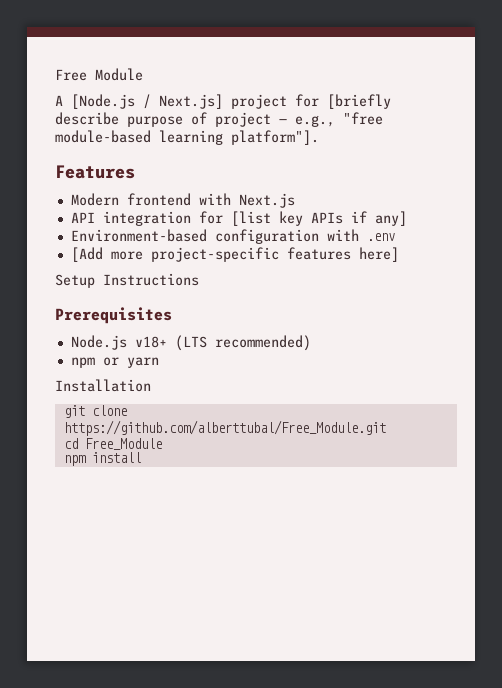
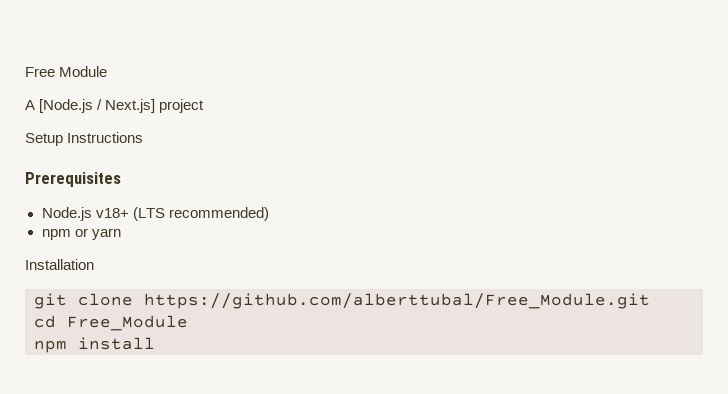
[295,94,391,109] [55,112,383,127] [55,130,319,145] [55,165,135,179] [70,193,295,208] [70,211,407,226] [70,229,395,244] [70,247,399,262] for [briefly describe purpose of project — e.g., "free module-based learning platform"]. // Features // Modern frontend with Next.js // API integration for [list key APIs if any] // Environment-based configuration with .env // [Add more project-specific features here] -> (205, 106) none

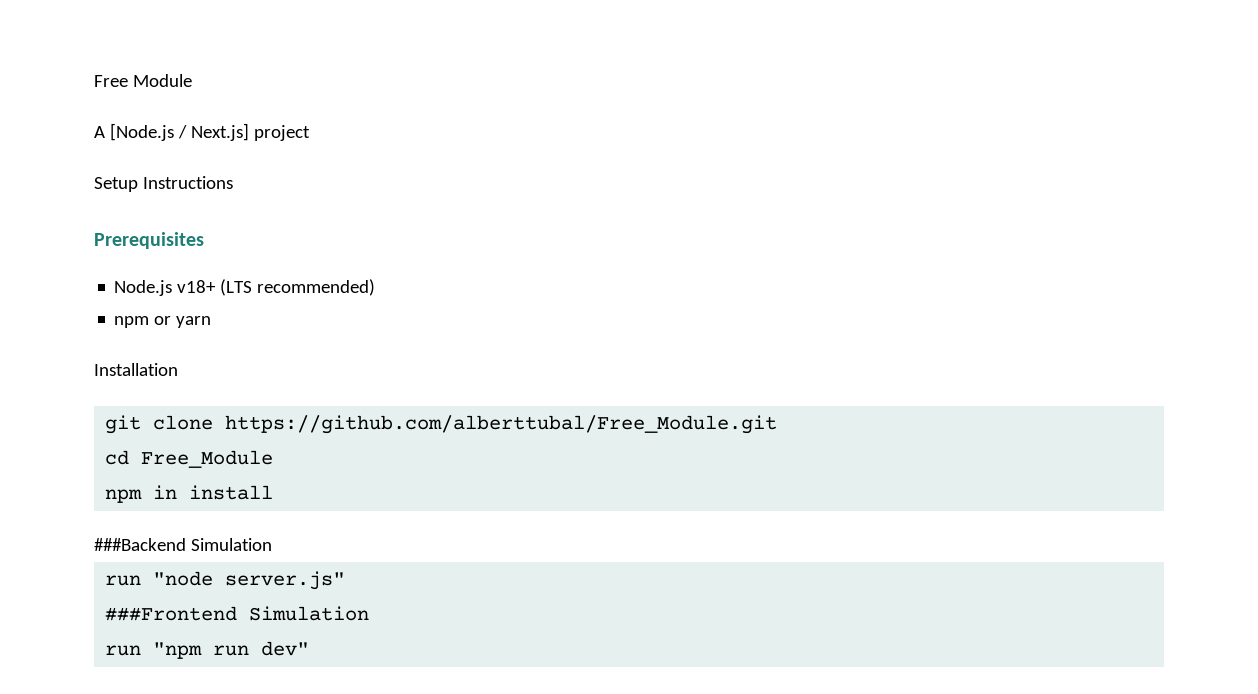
(67, 346) none -> [153,485,178,499] in
(155, 343) none -> [94,538,272,551] [105,571,346,590] [105,606,370,621] [105,641,310,659] // ###Backend Simulation // run "node server.js" // ###Frontend Simulation // run "npm run dev"

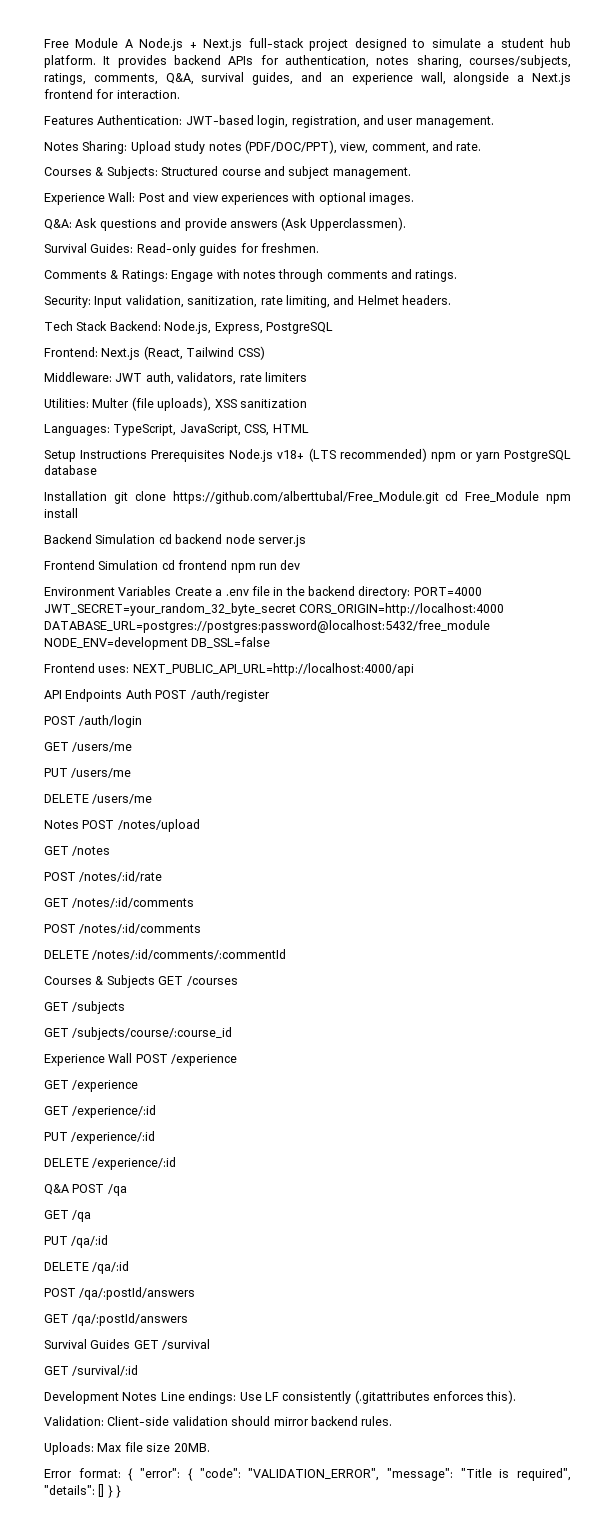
[94,123,310,141] // A [Node.js / Next.js] project -> [124,38,571,51] [44,55,571,68] [44,72,571,85] [44,89,180,99] [44,115,494,128] [44,140,482,154] [44,166,411,179] [44,192,414,205] [44,217,406,231] [44,243,319,256] [44,269,458,282] [44,295,451,308] [44,321,333,334] [44,346,265,360] [44,372,307,385] [44,397,307,411] [44,424,309,436] A Node.js + Next.js full-stack project designed to simulate a student hub platform. It provides backend APIs for authentication, notes sharing, courses/subjects, ratings, comments, Q&A, survival guides, and an experience wall, alongside a Next.js frontend for interaction. // Features Authentication: JWT-based login, registration, and user management. // Notes Sharing: Upload study notes (PDF/DOC/PPT), view, comment, and rate. // Courses & Subjects: Structured course and subject management. // Experience Wall: Post and view experiences with optional images. // Q&A: Ask questions and provide answers (Ask Upperclassmen). // Survival Guides: Read-only guides for freshmen. // Comments & Ratings: Engage with notes through comments and ratings. // Security: Input validation, sanitization, rate limiting, and Helmet headers. // Tech Stack Backend: Node.js, Express, PostgreSQL // Frontend: Next.js (React, Tailwind CSS) // Middleware: JWT auth, validators, rate limiters // Utilities: Multer (file uploads), XSS sanitization // Languages: TypeScript, JavaScript, CSS, HTML
(233, 182) // -> (148, 454) none
(204, 240) // -> (226, 456) none
(376, 287) // -> (427, 455) none
(212, 322) none -> [504,450,572,462] [44,465,97,475] PostgreSQL database
(178, 369) // -> (107, 496) none
(778, 424) // -> (439, 497) none
[105,485,178,503] // npm in -> [546,494,571,504] npm
[94,538,272,551] [105,571,346,590] [105,606,370,621] [105,641,310,659] ###Backend Simulation // run "node server.js" // ###Frontend Simulation // run "npm run dev" -> [44,534,306,547] [44,560,301,573] [44,586,482,599] [44,603,505,616] [44,620,490,633] [44,637,271,650] [44,663,414,676] [44,689,270,702] [44,715,143,728] [44,742,133,752] [44,768,132,778] [44,794,153,804] [44,819,200,832] [44,846,111,856] [44,871,163,882] [44,897,195,908] [44,923,202,934] [44,949,287,960] [44,975,238,988] [44,1001,126,1014] [44,1027,233,1040] [44,1053,238,1066] [44,1080,139,1092] [44,1105,157,1118] [44,1131,156,1144] [44,1157,177,1170] [44,1184,127,1196] [44,1210,92,1222] [44,1235,109,1248] [44,1261,130,1274] [44,1287,196,1300] [44,1313,189,1326] [44,1339,211,1350] [44,1365,139,1376] [44,1390,517,1404] [44,1416,393,1426] [44,1442,210,1455] [44,1468,571,1481] [44,1484,122,1498] Backend Simulation cd backend node server.js // Frontend Simulation cd frontend npm run dev // Environment Variables Create a .env file in the backend directory: PORT=4000 JWT_SECRET=your_random_32_byte_secret CORS_ORIGIN=http://localhost:4000 DATABASE_URL=postgres://postgres:password@localhost:5432/free_module NODE_ENV=development DB_SSL=false // Frontend uses: NEXT_PUBLIC_API_URL=http://localhost:4000/api // API Endpoints Auth POST /auth/register // POST /auth/login // GET /users/me // PUT /users/me // DELETE /users/me // Notes POST /notes/upload // GET /notes // POST /notes/:id/rate // GET /notes/:id/comments // POST /notes/:id/comments // DELETE /notes/:id/comments/:commentId // Courses & Subjects GET /courses // GET /subjects // GET /subjects/course/:course_id // Experience Wall POST /experience // GET /experience // GET /experience/:id // PUT /experience/:id // DELETE /experience/:id // Q&A POST /qa // GET /qa // PUT /qa/:id // DELETE /qa/:id // POST /qa/:postId/answers // GET /qa/:postId/answers // Survival Guides GET /survival // GET /survival/:id // Development Notes Line endings: Use LF consistently (.gitattributes enforces this). // Validation: Client-side validation should mirror backend rules. // Uploads: Max file size 20MB. // Error format: { "error": { "code": "VALIDATION_ERROR", "message": "Title is required", "details": [] } }

